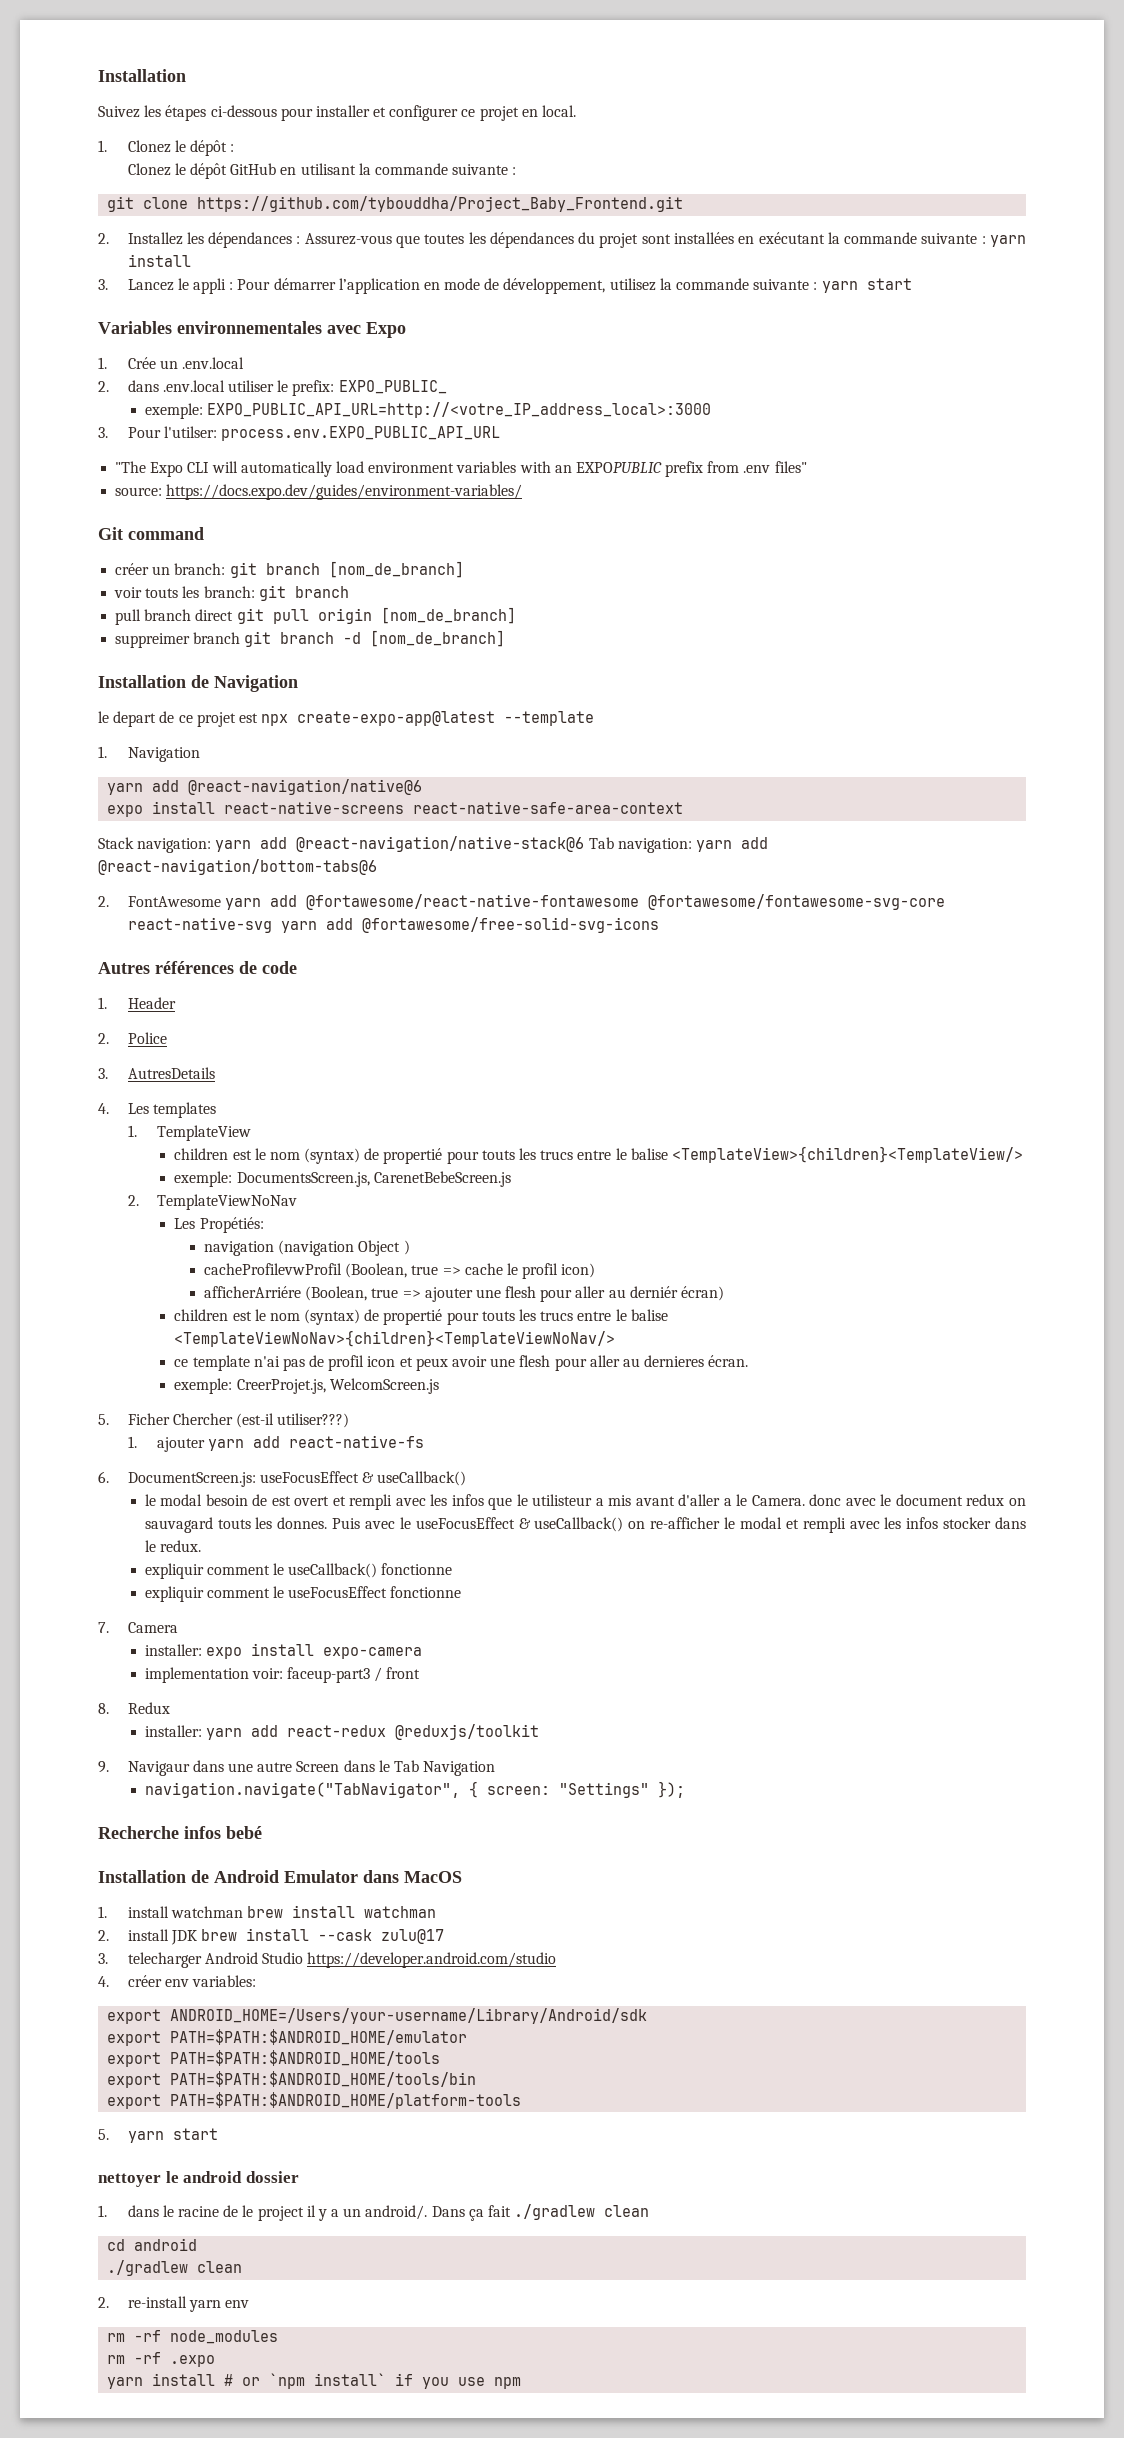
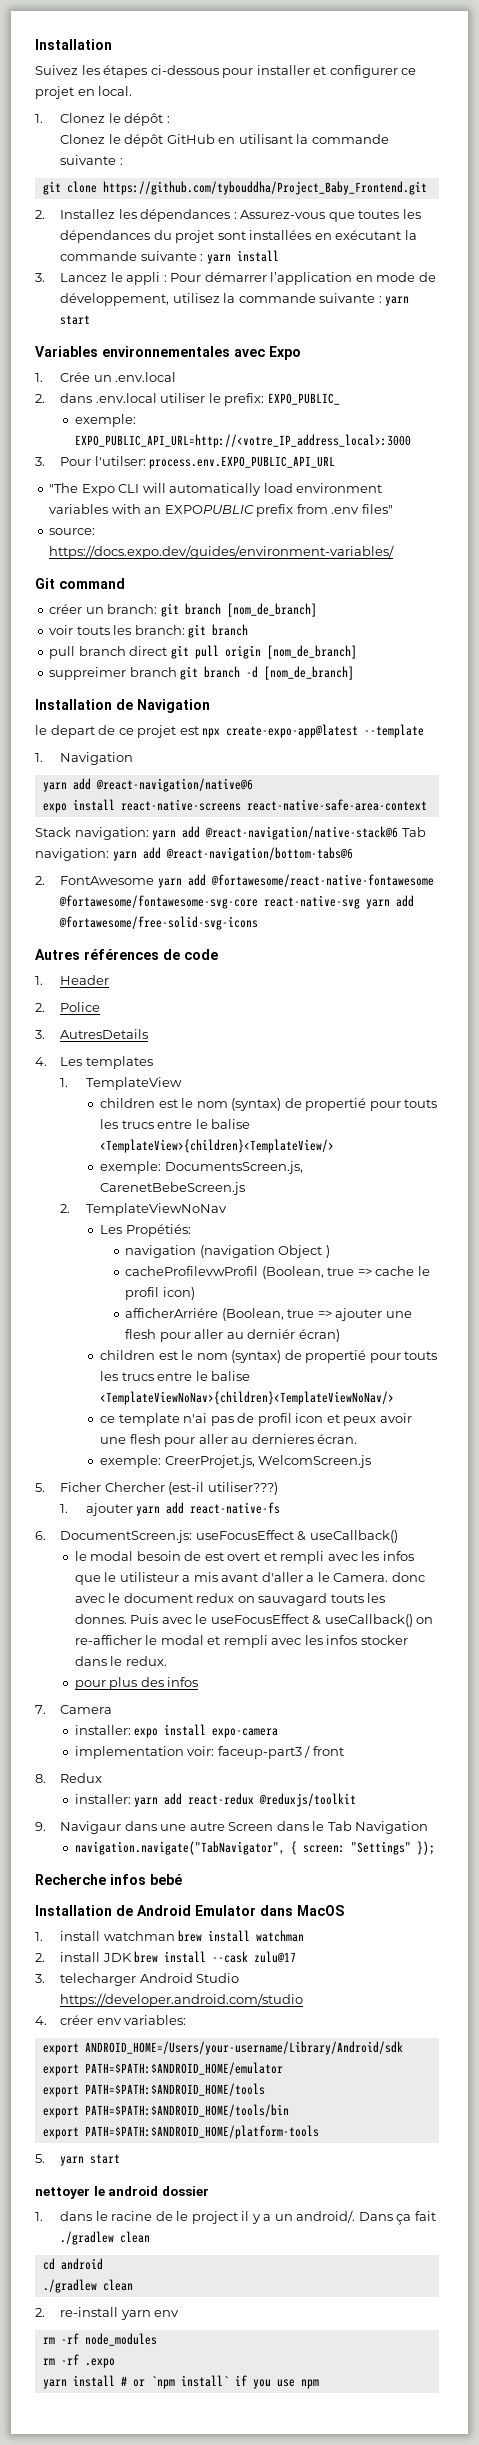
[144,1563,453,1579] [144,1586,462,1602] expliquir comment le useCallback() fonctionne // expliquir comment le useFocusEffect fonctionne -> [74,1677,199,1690] pour plus des infos

